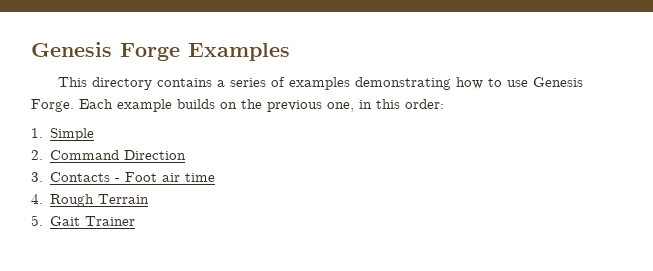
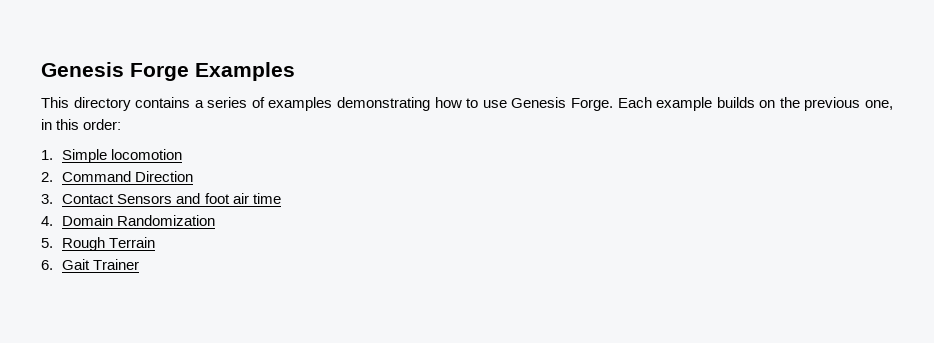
(95, 134) none -> [111,149,183,160] locomotion
[50,172,216,182] [31,194,43,204] Contacts - Foot air time // 4. -> [62,193,281,204] [41,215,216,226] [41,238,53,248] Contact Sensors and foot air time // 4. Domain Randomization // 5.
[31,215,43,226] 5. -> [41,260,53,270] 6.

